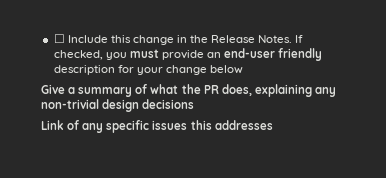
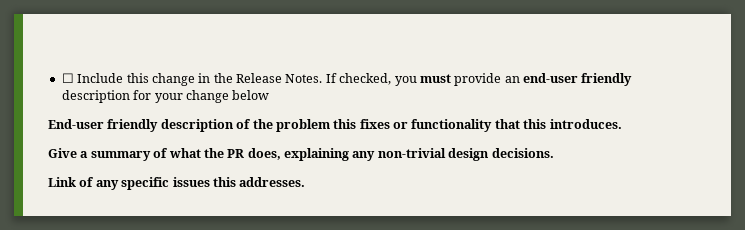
(244, 69) none -> [48,119,622,132] // End-user friendly description of the problem this fixes or functionality that this introduces.
[142,99,195,109] decisions -> [491,148,554,158] decisions.
[214,120,273,130] addresses -> [239,177,306,187] addresses.

